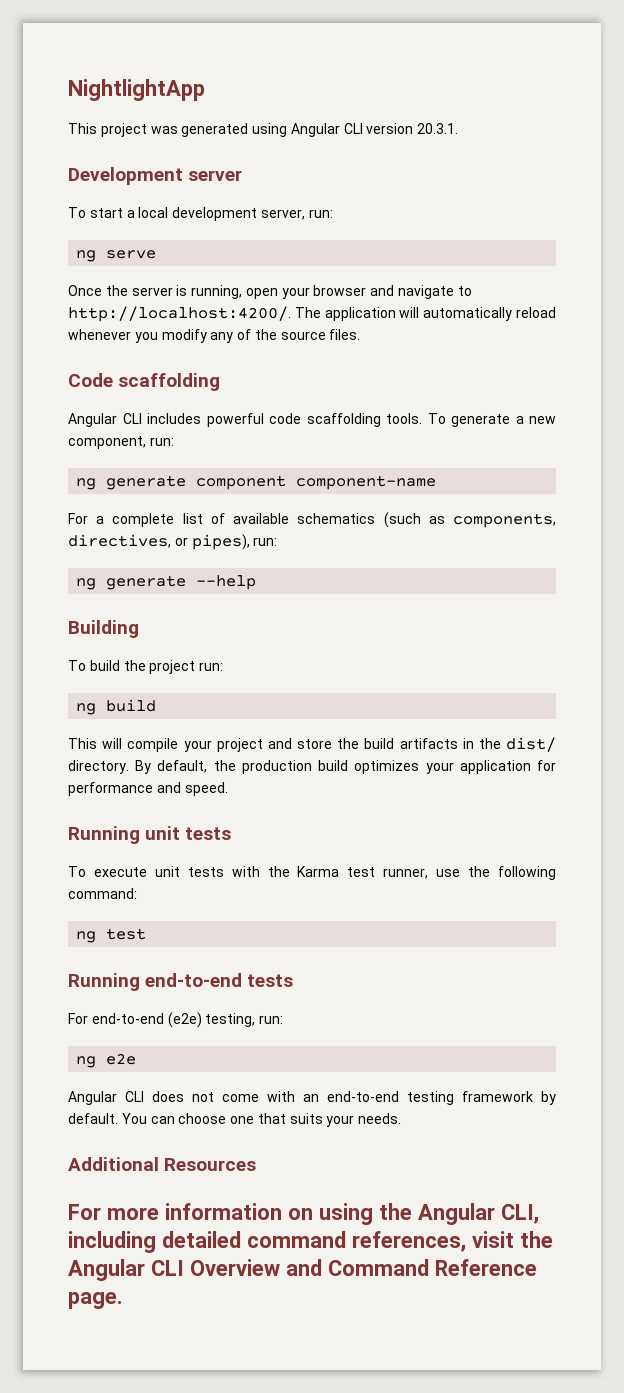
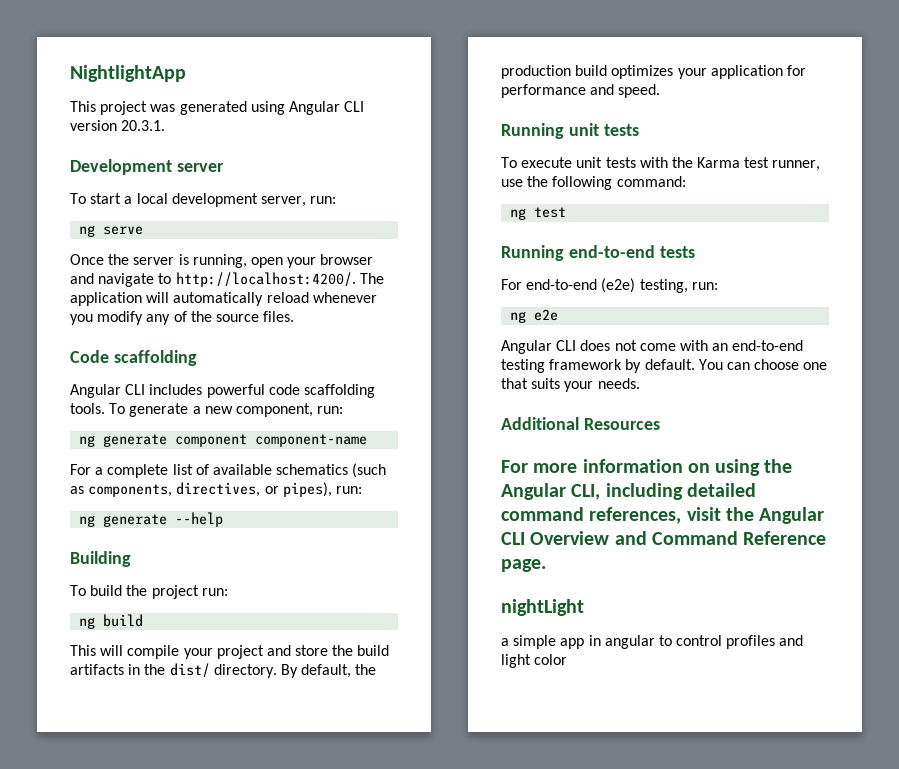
(123, 1300) none -> [501,599,584,616] [501,635,804,649] [501,654,568,668] // nightLight // a simple app in angular to control profiles and light color

